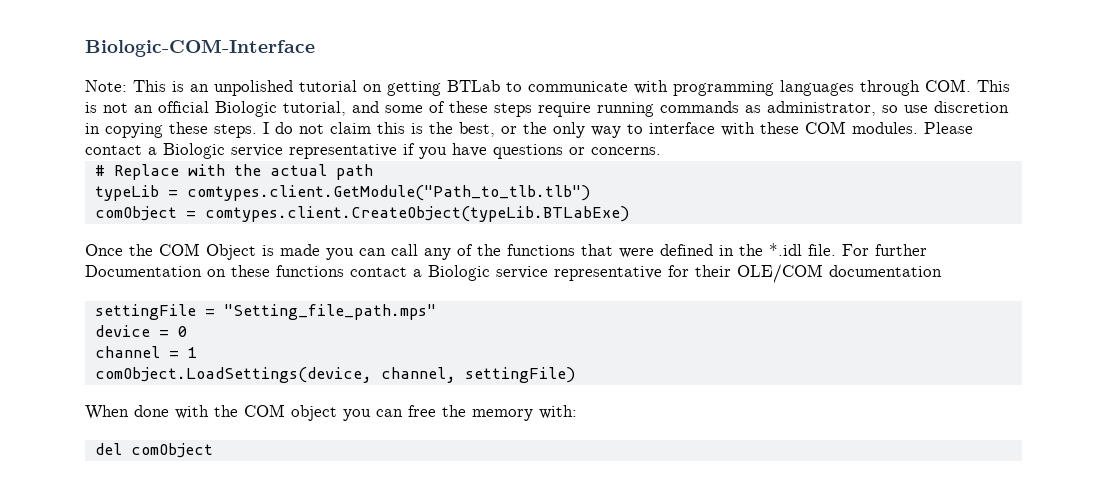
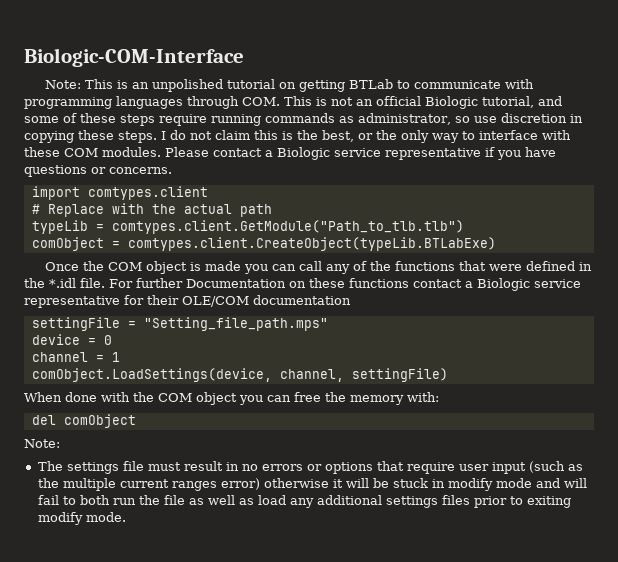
(661, 151) none -> [31,186,208,200] // import comtypes.client
[206,244,256,260] Object -> [145,261,187,274] object
(213, 450) none -> [24,439,60,448] [37,461,583,474] [37,478,587,491] [37,495,571,508] [37,512,126,525] // Note: // The settings file must result in no errors or options that require user input (such as the multiple current ranges error) otherwise it will be stuck in modify mode and will fail to both run the file as well as load any additional settings files prior to exiting modify mode.

